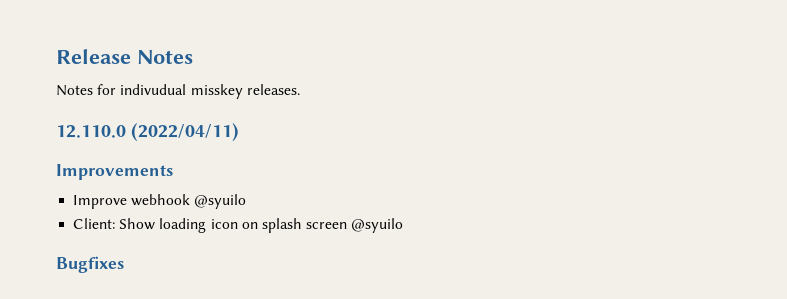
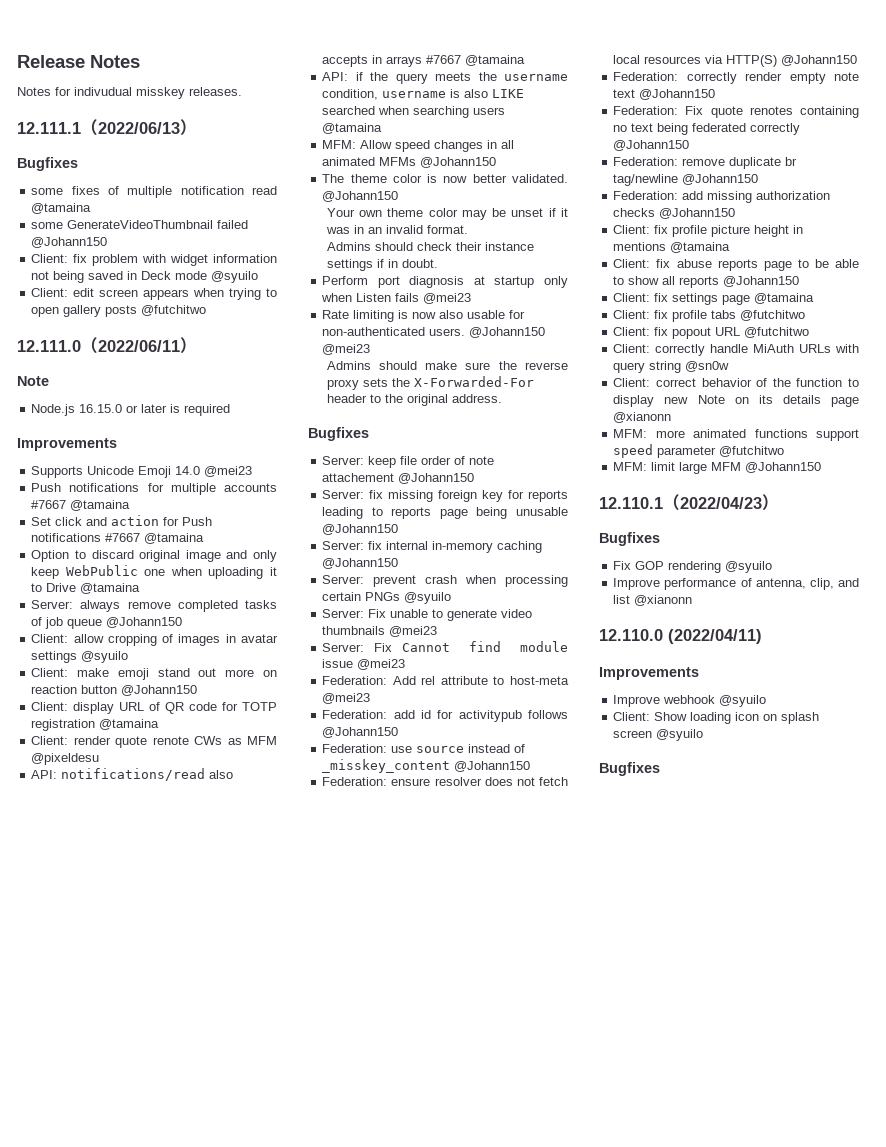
(300, 89) none -> [17,119,197,135] [17,157,78,171] [31,186,277,198] [31,203,92,214] [31,220,249,229] [31,237,108,248] [31,254,277,266] [31,271,259,283] [31,288,277,300] [31,305,207,317] [17,337,197,353] [17,376,49,386] [31,404,231,416] [17,438,117,451] [31,466,253,478] [31,483,277,495] [31,500,131,511] [31,515,213,526] [31,533,205,544] [31,550,277,562] [31,565,277,579] [31,583,141,594] [31,600,277,612] [31,617,183,629] [31,634,278,646] [31,651,129,663] [31,668,277,680] [31,685,198,696] [31,702,277,714] [31,719,160,731] [31,736,277,748] [31,753,100,765] [31,768,234,781] [322,55,526,67] [322,72,568,84] [322,89,525,100] [322,106,506,118] [322,123,383,134] [322,140,515,152] [322,157,497,168] [322,174,568,183] [322,191,399,202] [326,208,568,220] [325,225,468,234] [326,242,534,251] [326,259,438,271] [322,276,568,288] [321,293,472,304] [322,310,526,322] [322,327,546,338] [322,344,371,355] [326,361,568,370] [326,376,534,390] [326,394,502,406] [308,427,369,441] [322,456,495,468] [322,473,475,484] [322,490,568,502] [322,507,568,519] [322,524,399,535] [322,541,543,553] [322,558,399,569] [322,575,568,587] [322,592,452,604] [322,609,533,621] [322,626,438,637] [322,641,568,652] [322,659,406,670] [322,676,569,685] [322,693,371,704] [322,710,568,722] [322,727,399,738] [322,744,526,753] [322,759,531,773] [322,777,568,786] [613,55,858,67] [613,72,859,84] [613,89,716,100] [613,106,859,118] [613,123,801,135] [613,140,690,151] [613,157,798,169] [613,174,759,186] [613,191,831,203] [613,208,736,219] [613,225,804,237] [613,242,731,253] [613,259,859,271] [613,276,800,288] [613,293,815,305] [613,310,806,322] [613,327,810,339] [613,344,859,356] [613,361,730,373] [613,378,859,387] [613,395,859,407] [613,412,672,423] [613,429,859,441] [613,444,785,458] [613,462,822,474] [599,494,779,510] [599,532,660,546] [613,561,773,573] [613,578,859,590] [613,595,693,606] // 12.111.1（2022/06/13） // Bugfixes // some fixes of multiple notification read @tamaina // some GenerateVideoThumbnail failed @Johann150 // Client: fix problem with widget information not being saved in Deck mode @syuilo // Client: edit screen appears when trying to open gallery posts @futchitwo // 12.111.0（2022/06/11） // Note // Node.js 16.15.0 or later is required // Improvements // Supports Unicode Emoji 14.0 @mei23 // Push notifications for multiple accounts #7667 @tamaina // Set click and action for Push notifications #7667 @tamaina // Option to discard original image and only keep WebPublic one when uploading it to Drive @tamaina // Server: always remove completed tasks of job queue @Johann150 // Client: allow cropping of images in avatar settings @syuilo // Client: make emoji stand out more on reaction button @Johann150 // Client: display URL of QR code for TOTP registration @tamaina // Client: render quote renote CWs as MFM @pixeldesu // API: notifications/read also accepts in arrays #7667 @tamaina // API: if the query meets the username condition, username is also LIKE searched when searching users @tamaina // MFM: Allow speed changes in all animated MFMs @Johann150 // The theme color is now better validated. @Johann150 // Your own theme color may be unset if it was in an invalid format. // Admins should check their instance settings if in doubt. // Perform port diagnosis at startup only when Listen fails @mei23 // Rate limiting is now also usable for non-authenticated users. @Johann150 @mei23 // Admins should make sure the reverse proxy sets the X-Forwarded-For header to the original address. // Bugfixes // Server: keep file order of note attachement @Johann150 // Server: fix missing foreign key for reports leading to reports page being unusable @Johann150 // Server: fix internal in-memory caching @Johann150 // Server: prevent crash when processing certain PNGs @syuilo // Server: Fix unable to generate video thumbnails @mei23 // Server: Fix Cannot find module issue @mei23 // Federation: Add rel attribute to host-meta @mei23 // Federation: add id for activitypub follows @Johann150 // Federation: use source instead of _misskey_content @Johann150 // Federation: ensure resolver does not fetch local resources via HTTP(S) @Johann150 // Federation: correctly render empty note text @Johann150 // Federation: Fix quote renotes containing no text being federated correctly @Johann150 // Federation: remove duplicate br tag/newline @Johann150 // Federation: add missing authorization checks @Johann150 // Client: fix profile picture height in mentions @tamaina // Client: fix abuse reports page to be able to show all reports @Johann150 // Client: fix settings page @tamaina // Client: fix profile tabs @futchitwo // Client: fix popout URL @futchitwo // Client: correctly handle MiAuth URLs with query string @sn0w // Client: correct behavior of the function to display new Note on its details page @xianonn // MFM: more animated functions support speed parameter @futchitwo // MFM: limit large MFM @Johann150 // 12.110.1（2022/04/23） // Bugfixes // Fix GOP rendering @syuilo // Improve performance of antenna, clip, and list @xianonn

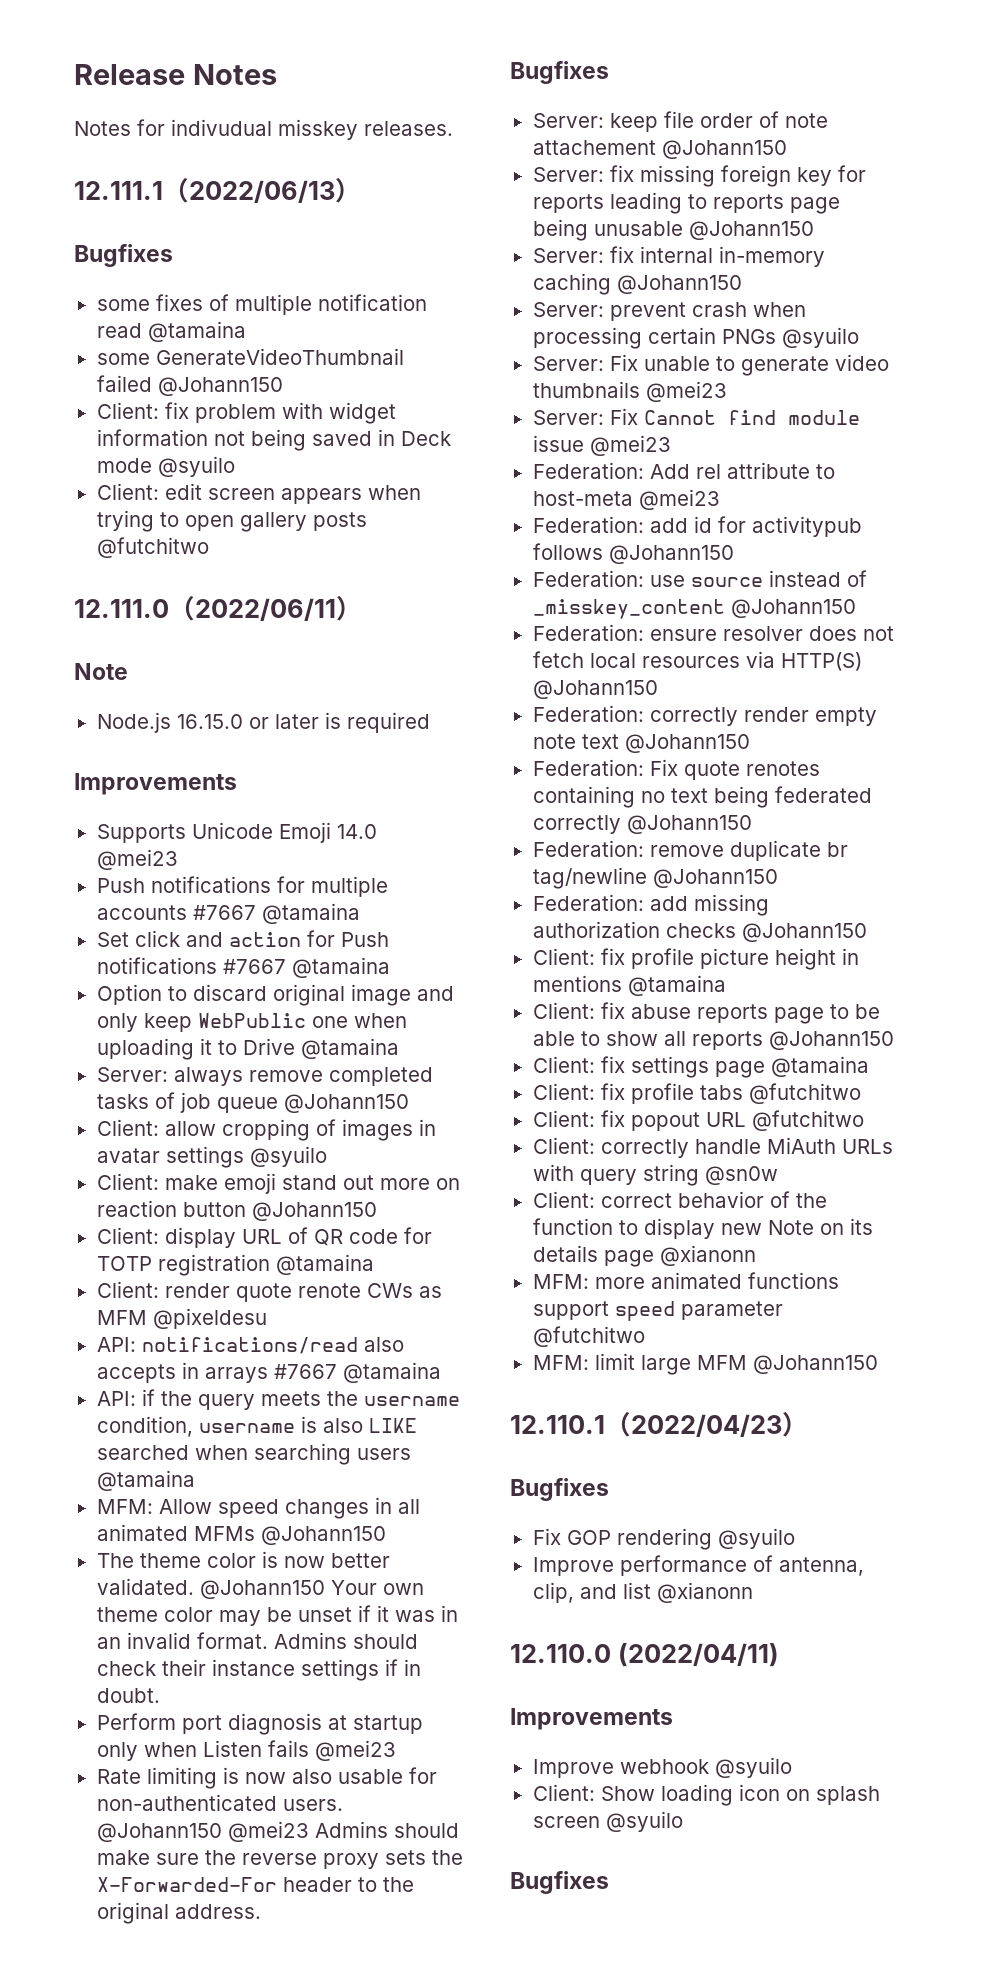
(399, 196) // -> (325, 1589) none
(468, 229) // -> (268, 1640) none
(371, 349) // -> (309, 1831) none

